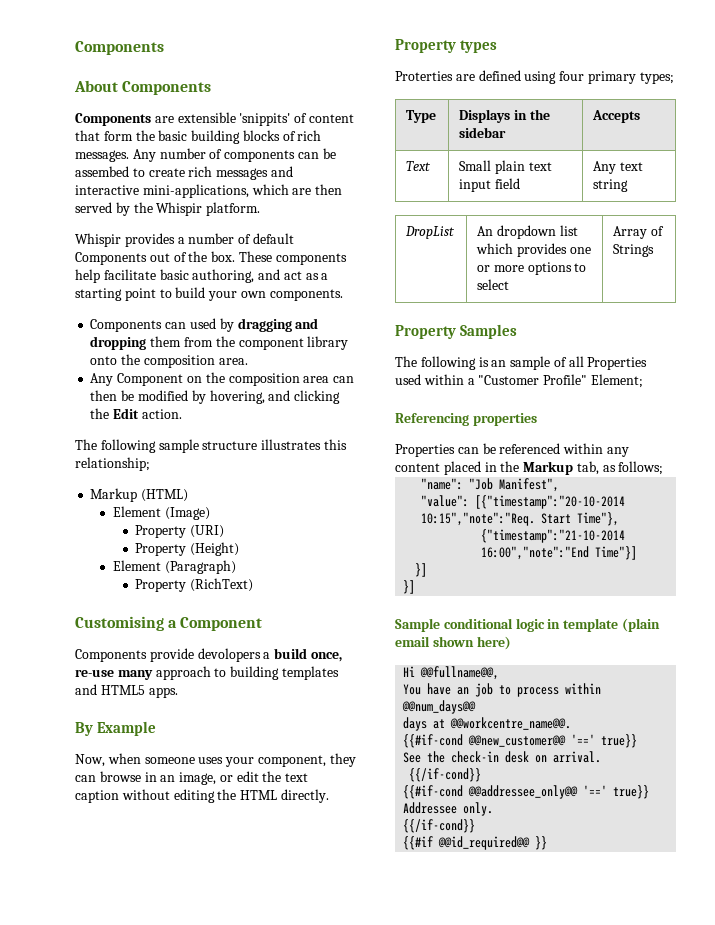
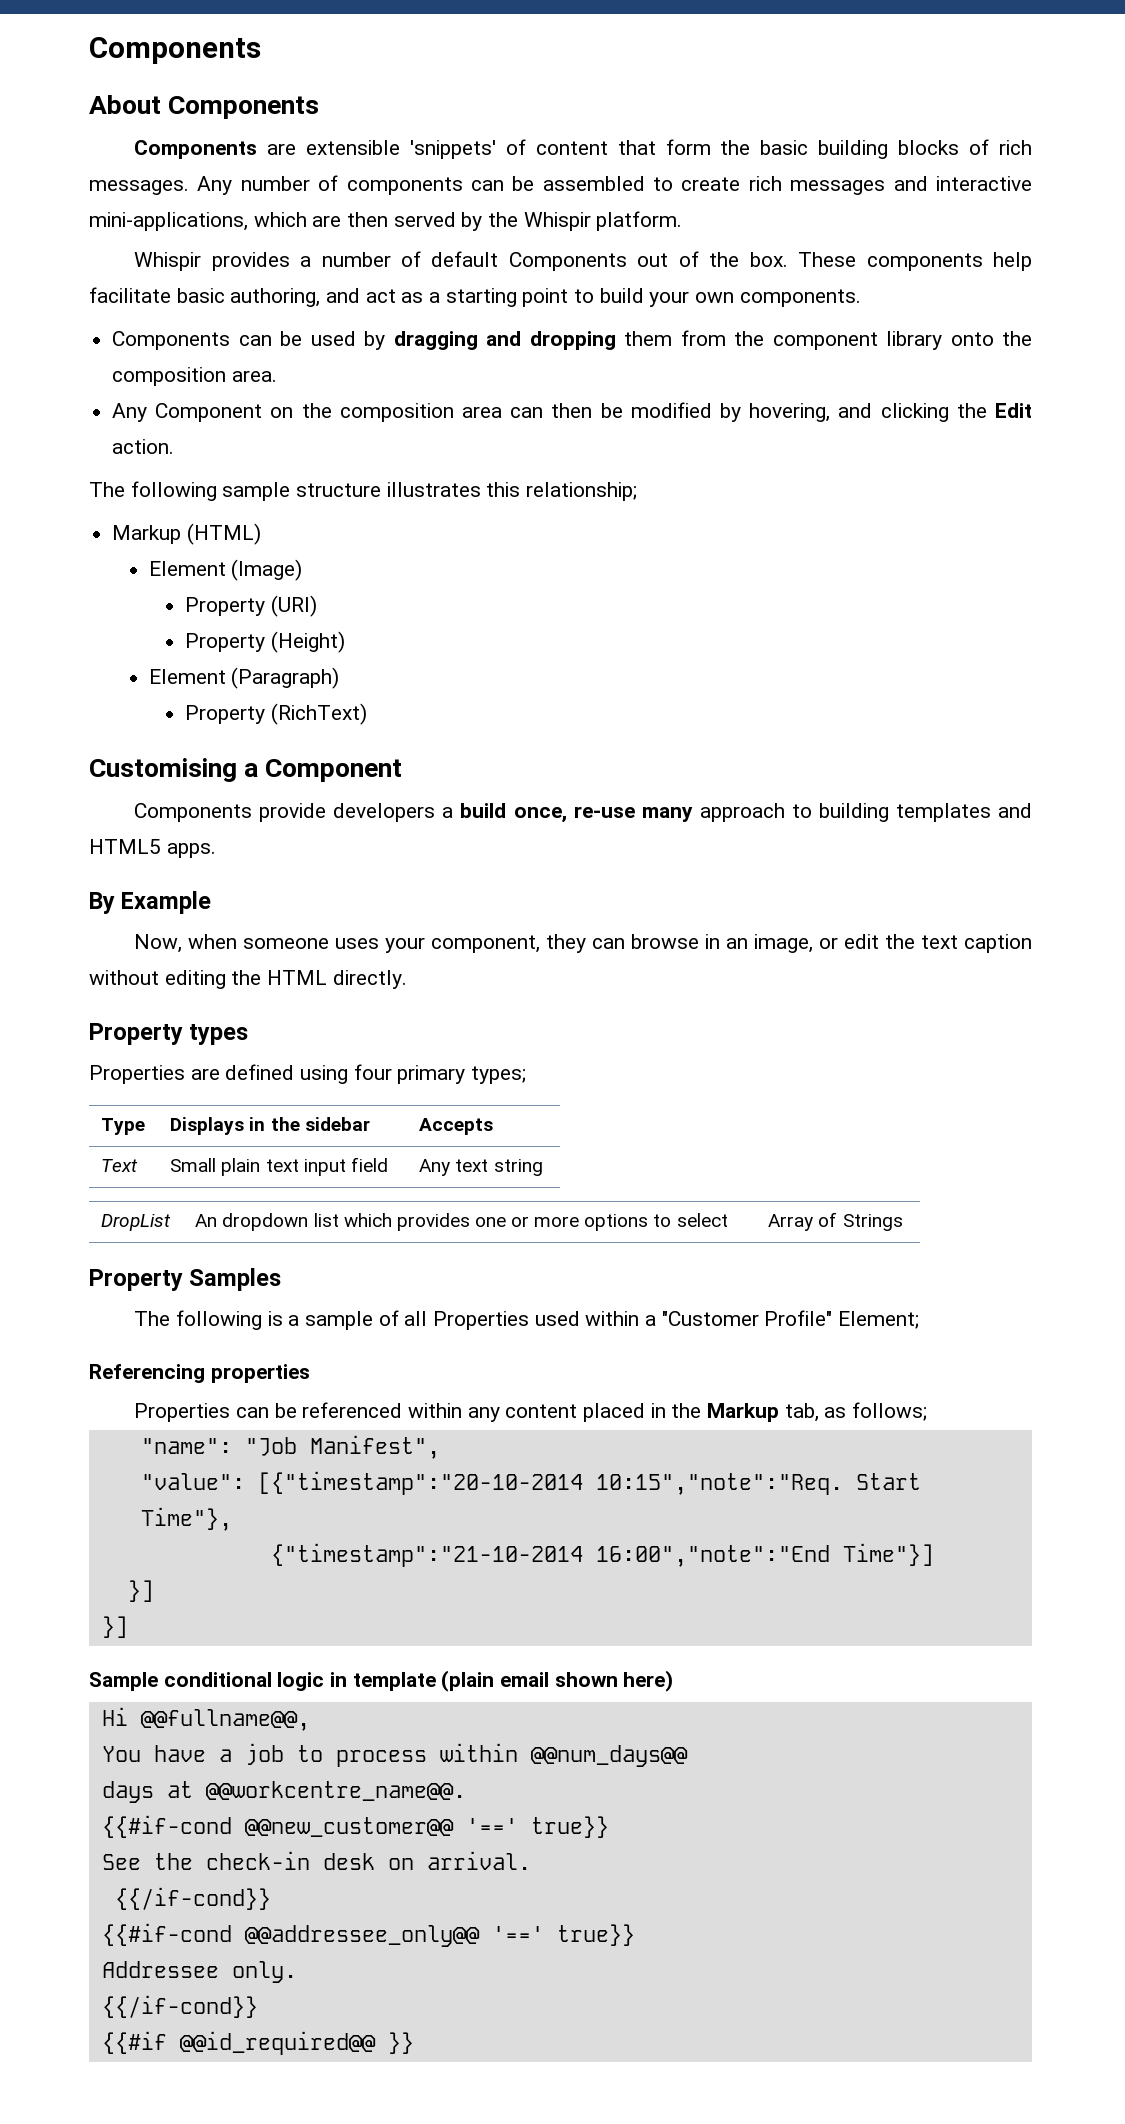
[239,113,291,126] 'snippits' -> [409,140,496,159] 'snippets'
[75,166,129,177] assembed -> [542,176,645,191] assembled
(187, 325) none -> [280,331,303,346] be
[197,648,261,662] devolopers -> [333,803,436,822] developers
[395,71,453,81] Proterties -> [89,1065,185,1084] Properties
[491,360,507,367] an -> [288,1315,300,1326] a
[457,687,470,695] an -> [218,1749,232,1762] a

